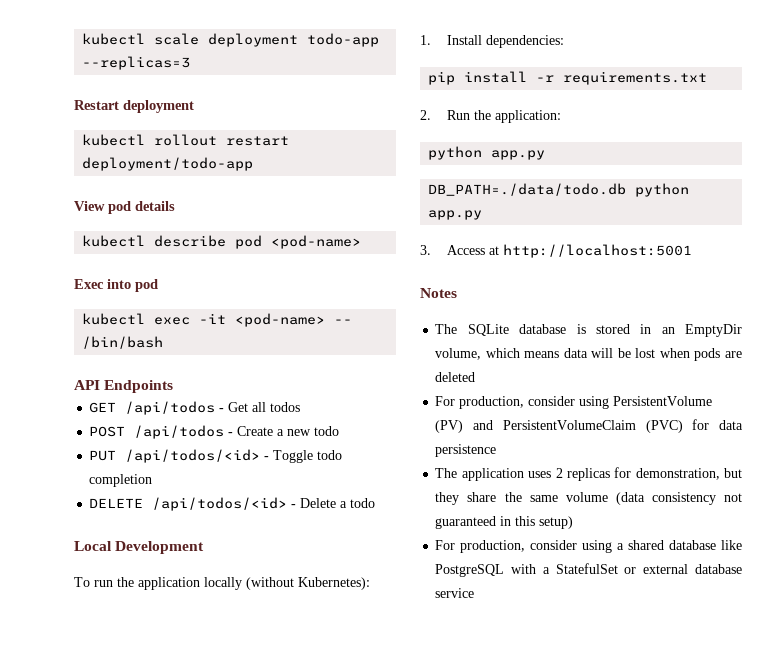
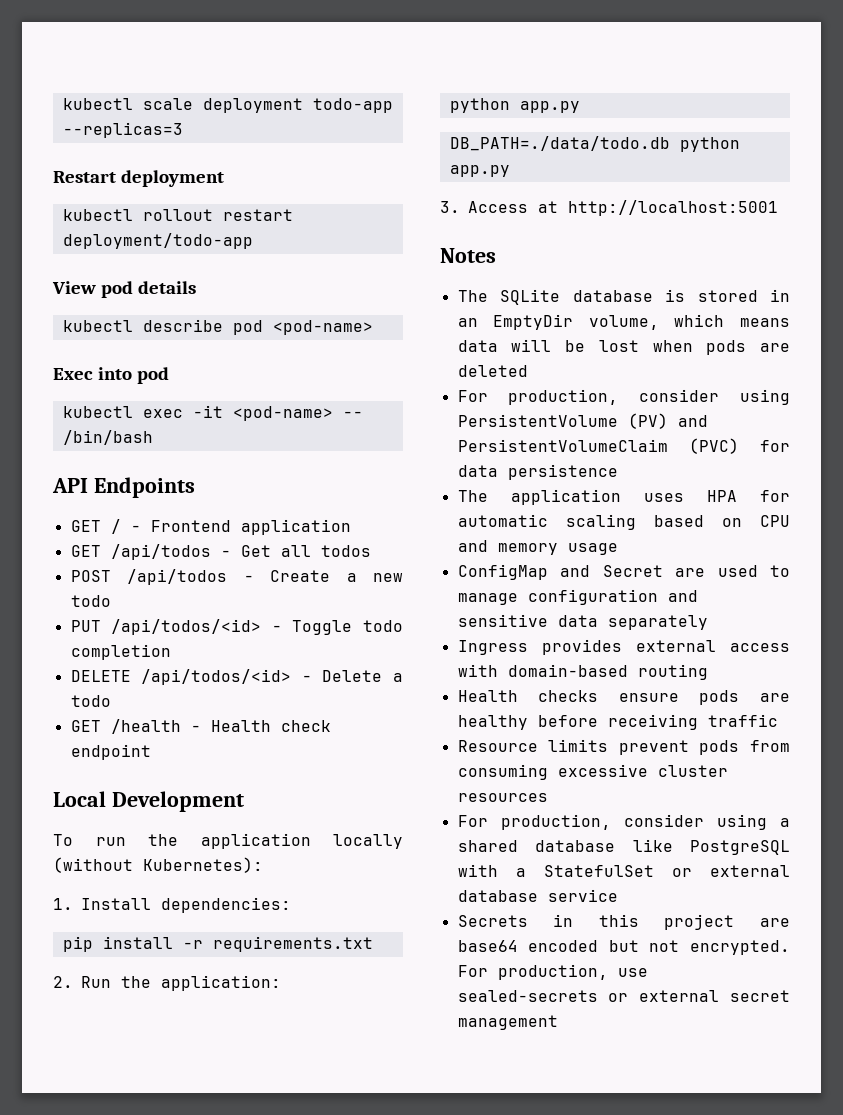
(174, 386) none -> [70,519,351,535] // GET / - Frontend application
(376, 503) none -> [70,719,331,734] [70,744,151,760] // GET /health - Health check endpoint
[555,467,742,481] [435,492,742,505] [435,516,574,529] 2 replicas for demonstration, but they share the same volume (data consistency not guaranteed in this setup) -> [706,490,790,502] [457,514,790,530] [457,540,618,555] [457,564,790,580] [457,589,698,605] [457,614,708,630] [457,639,790,655] [457,664,708,680] [457,690,790,705] [457,714,778,730] [457,739,790,755] [457,764,728,780] [457,793,548,802] HPA for automatic scaling based on CPU and memory usage // ConfigMap and Secret are used to manage configuration and sensitive data separately // Ingress provides external access with domain-based routing // Health checks ensure pods are healthy before receiving traffic // Resource limits prevent pods from consuming excessive cluster resources
(475, 593) none -> [457,914,790,930] [457,940,790,955] [457,964,648,980] [457,990,790,1002] [457,1015,558,1030] // Secrets in this project are base64 encoded but not encrypted. For production, use sealed-secrets or external secret management

